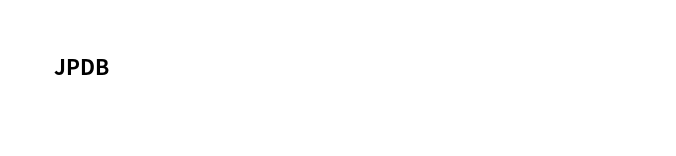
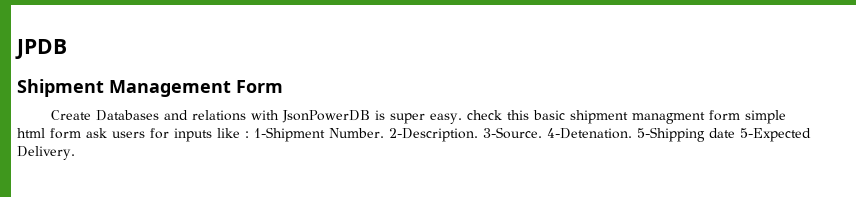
(109, 67) none -> [17,79,283,97] [50,110,786,124] [17,127,811,142] [17,146,75,160] // Shipment Management Form // Create Databases and relations with JsonPowerDB is super easy. check this basic shipment managment form simple html form ask users for inputs like : 1-Shipment Number. 2-Description. 3-Source. 4-Detenation. 5-Shipping date 5-Expected Delivery.

